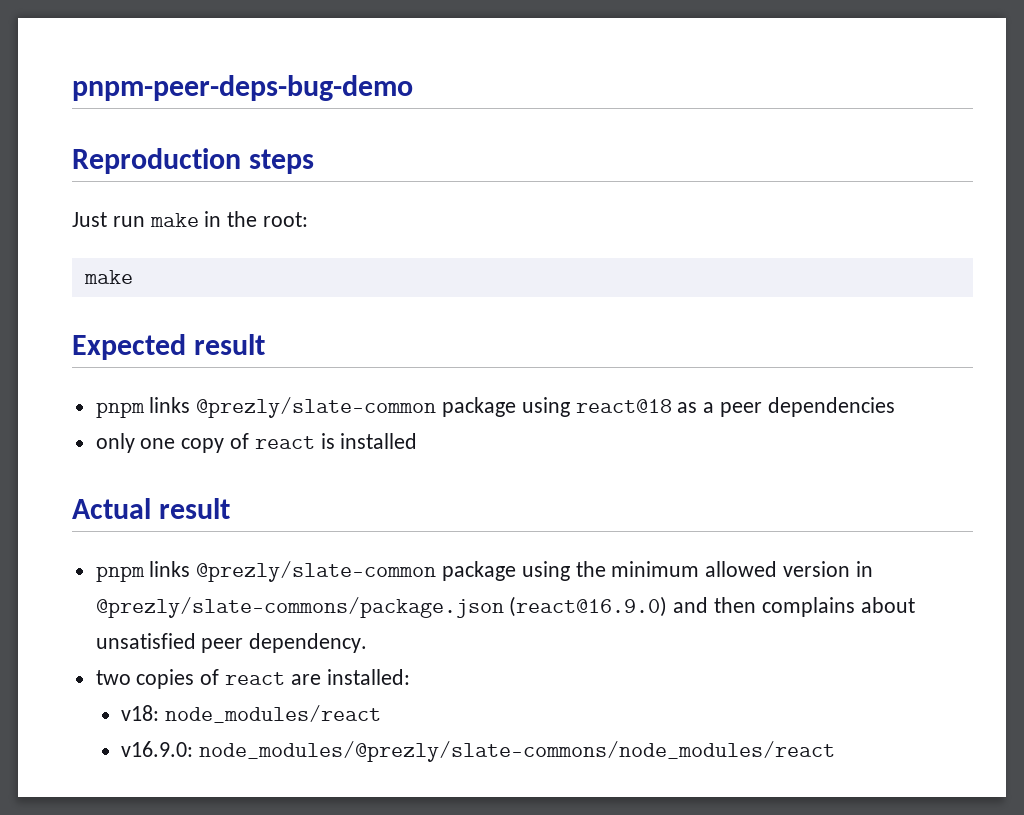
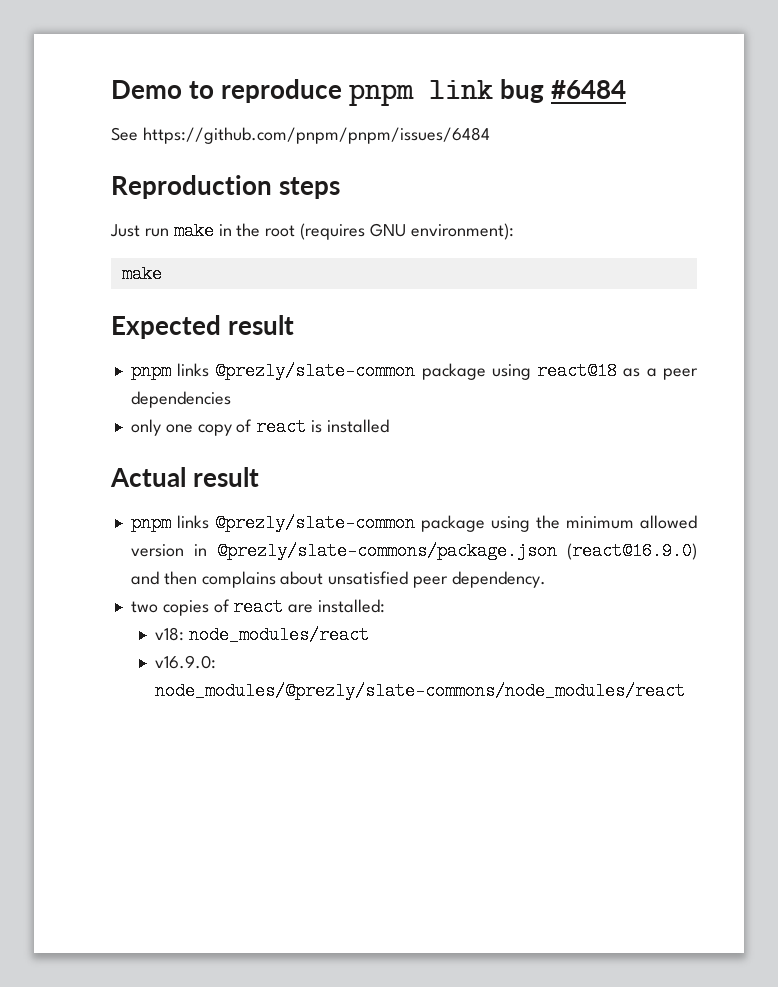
[72,75,413,101] pnpm-peer-deps-bug-demo -> [111,79,627,106] [111,127,490,144] Demo to reproduce pnpm link bug #6484 // See https://github.com/pnpm/pnpm/issues/6484
[263,212,309,227] root: -> [265,223,514,240] root (requires GNU environment):

